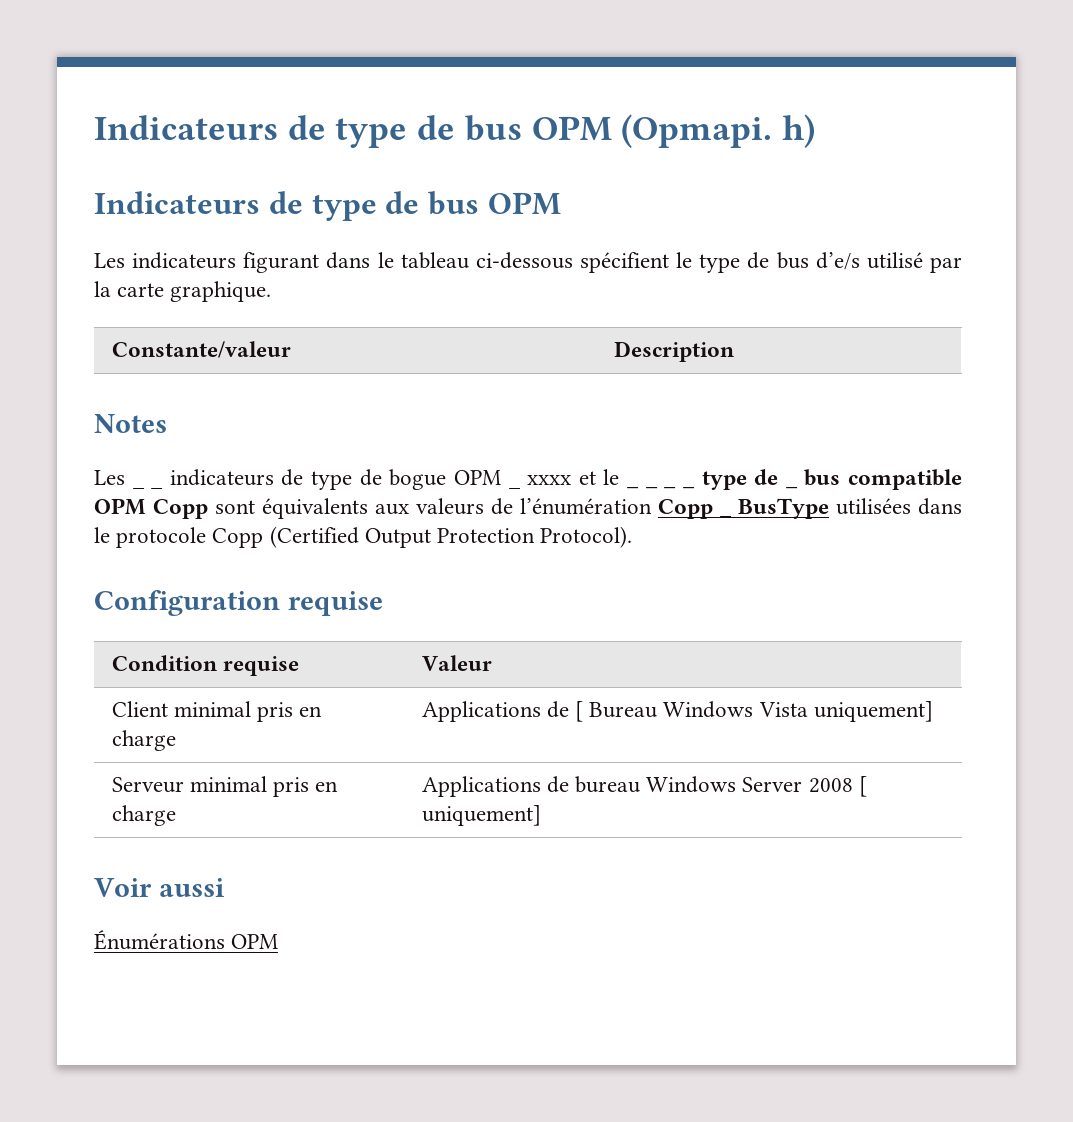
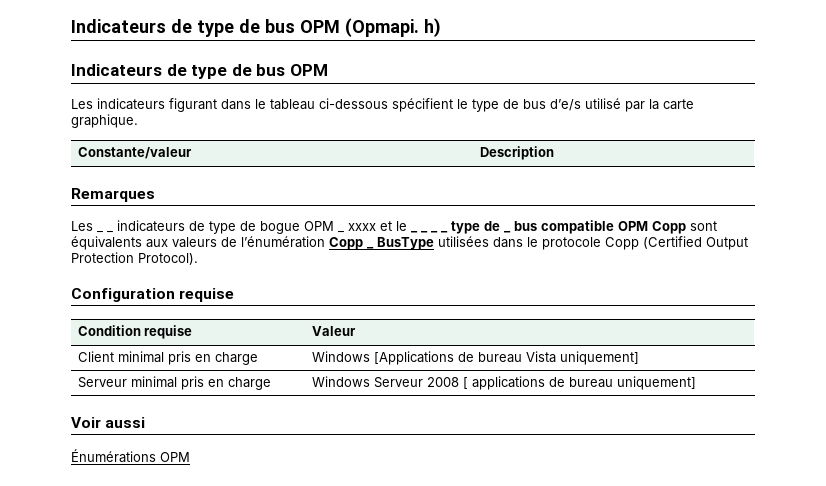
[94,414,167,433] Notes -> [71,188,155,202] Remarques
[421,701,754,722] Applications de [ Bureau Windows -> [311,351,522,365] Windows [Applications de bureau
[421,776,867,797] Applications de bureau Windows Server 2008 [ -> [311,376,613,390] Windows Serveur 2008 [ applications de bureau

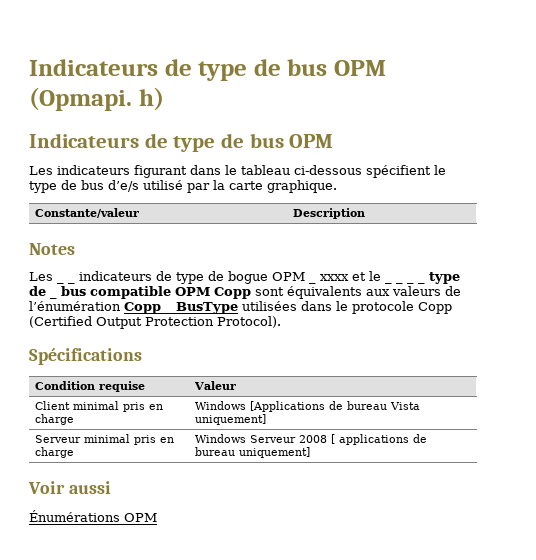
[71,188,155,202] Remarques -> [29,243,75,255] Notes
[71,288,235,302] Configuration requise -> [29,348,142,365] Spécifications

